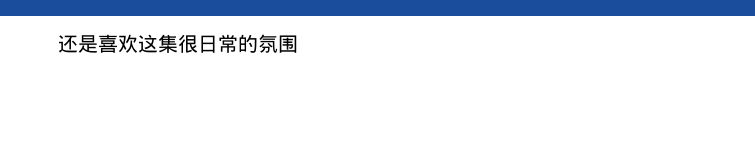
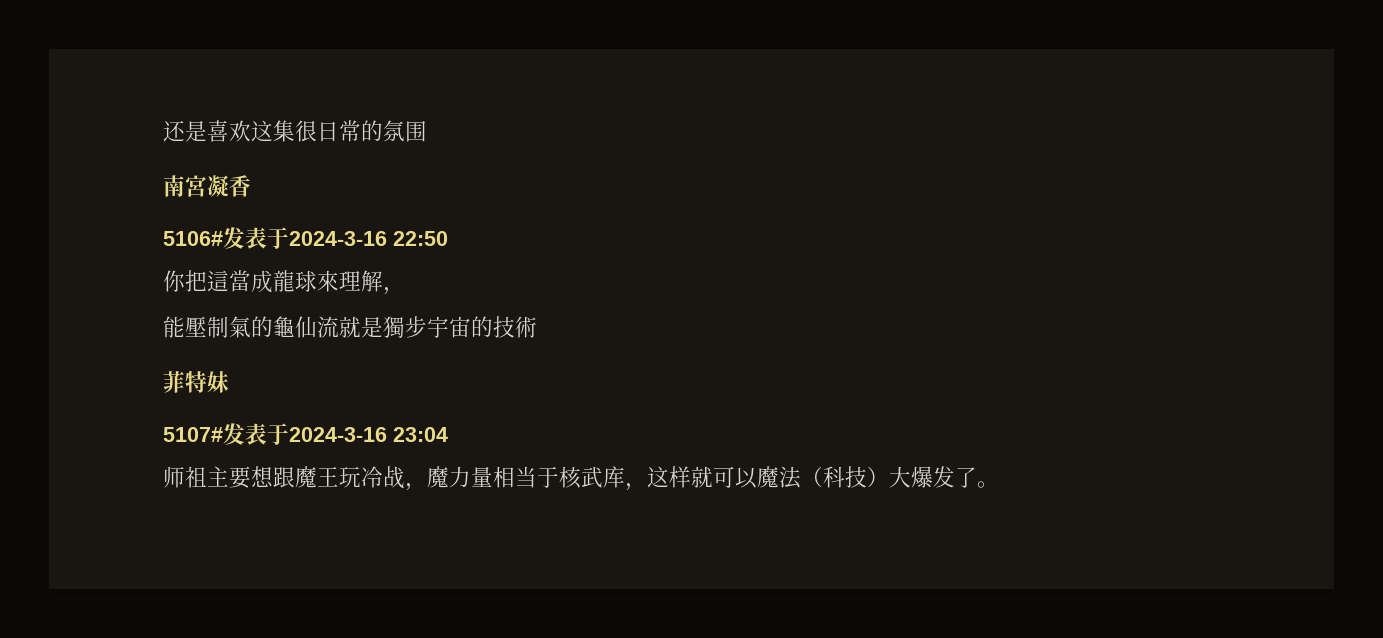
(298, 44) none -> [163,175,251,197] [163,227,448,249] [163,270,405,295] [163,316,537,338] [163,371,229,393] [163,423,448,445] [163,466,999,491] // 南宮凝香 // 5106#发表于2024-3-16 22:50 // 你把這當成龍球來理解， // 能壓制氣的龜仙流就是獨步宇宙的技術 // 菲特妹 // 5107#发表于2024-3-16 23:04 // 师祖主要想跟魔王玩冷战，魔力量相当于核武库，这样就可以魔法（科技）大爆发了。

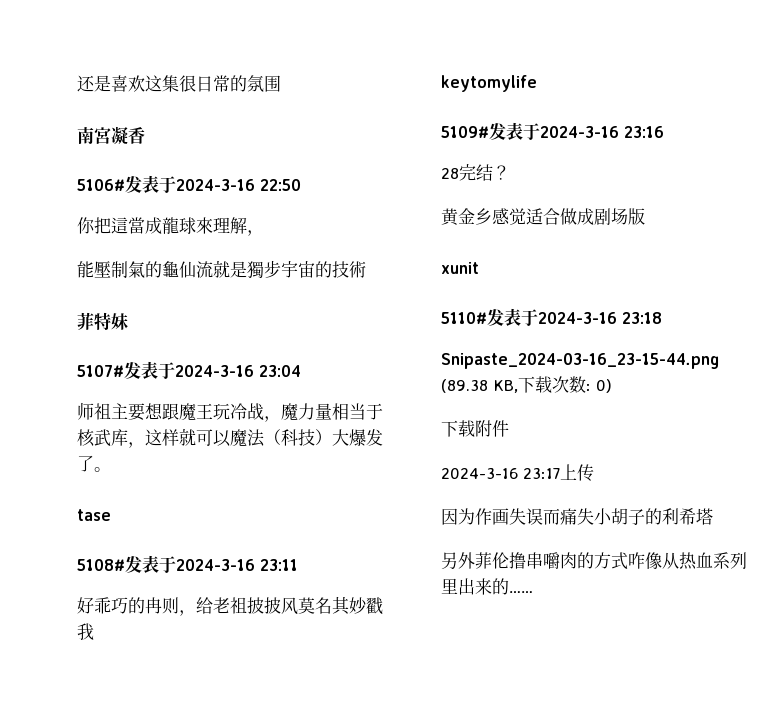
(999, 484) none -> [77,509,111,521] [77,555,298,573] [77,596,383,616] [77,623,94,640] [441,75,537,92] [441,122,664,140] [441,164,510,181] [441,208,645,226] [441,262,479,274] [441,308,662,326] [441,353,719,369] [441,376,612,393] [441,420,509,437] [441,464,594,482] [441,508,713,525] [441,552,747,570] [441,578,533,595] // tase // 5108#发表于2024-3-16 23:11 // 好乖巧的冉则，给老祖披披风莫名其妙戳我 // keytomylife // 5109#发表于2024-3-16 23:16 // 28完结？ // 黄金乡感觉适合做成剧场版 // xunit // 5110#发表于2024-3-16 23:18 // Snipaste_2024-03-16_23-15-44.png (89.38 KB,下载次数: 0) // 下载附件 // 2024-3-16 23:17上传 // 因为作画失误而痛失小胡子的利希塔 // 另外菲伦撸串嚼肉的方式咋像从热血系列里出来的……

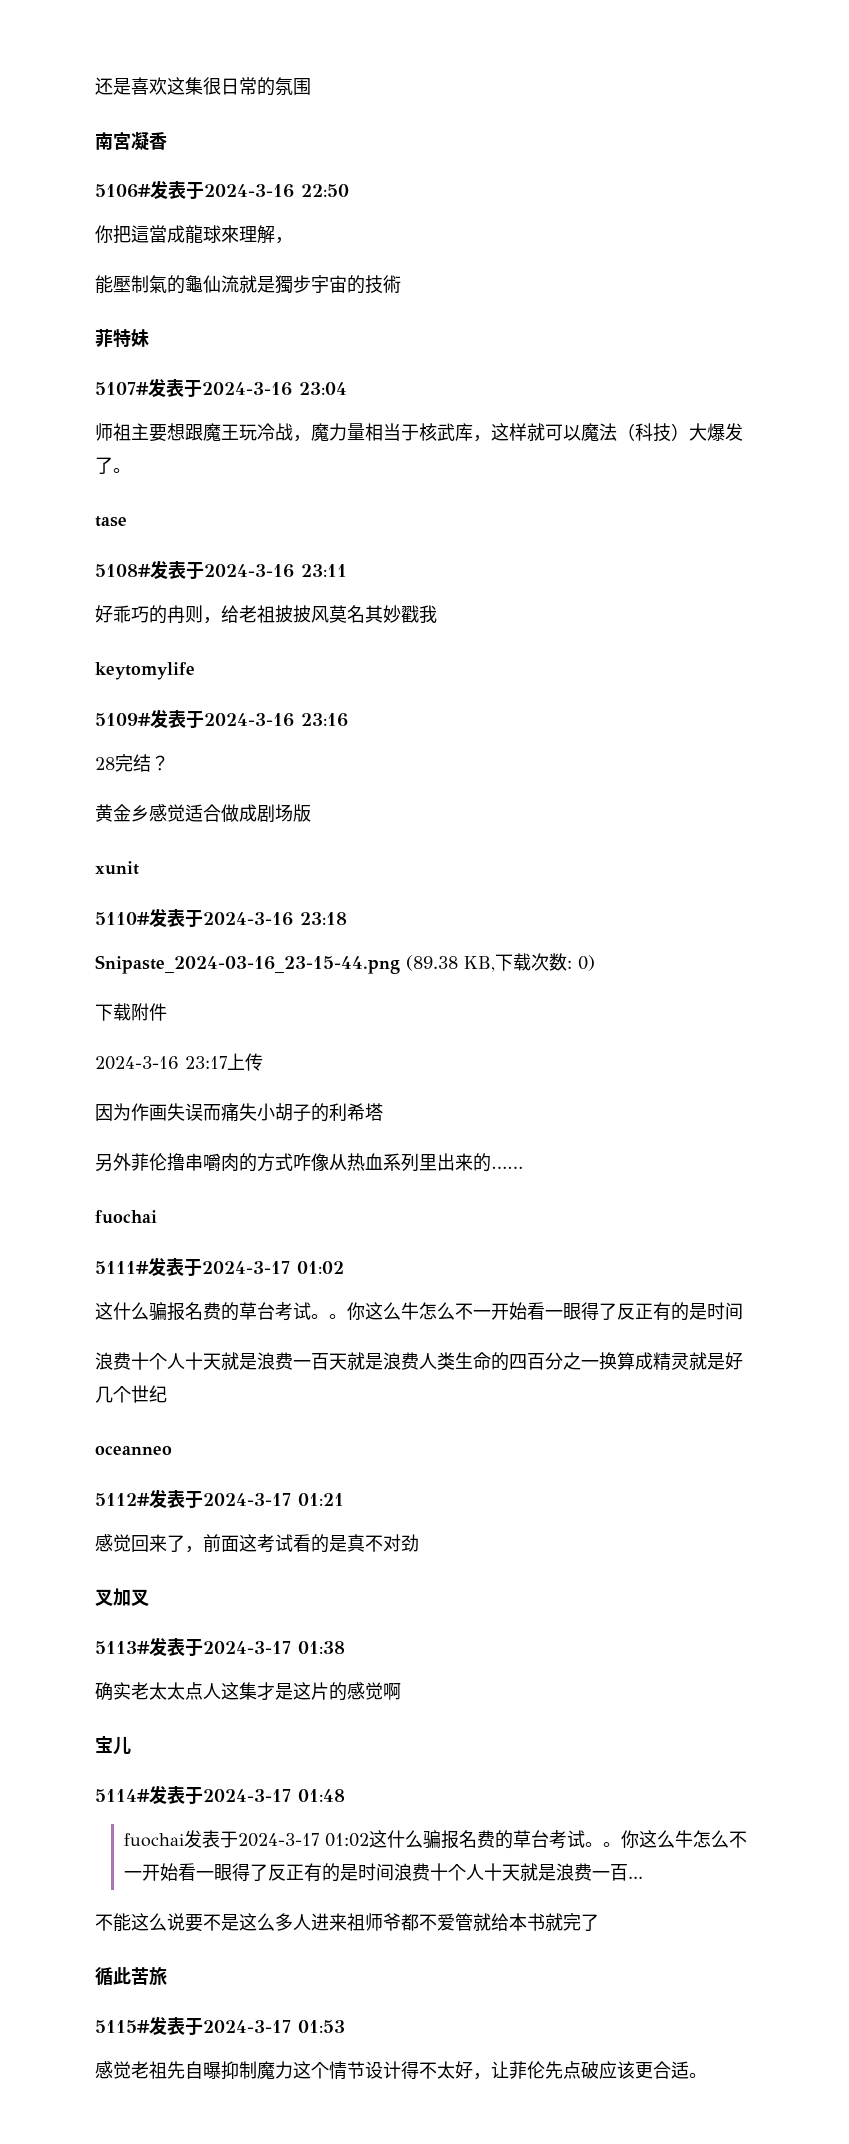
(533, 592) none -> [95,1210,157,1224] [95,1257,344,1276] [95,1302,743,1321] [95,1352,743,1371] [95,1385,167,1403] [95,1446,172,1455] [95,1489,344,1508] [95,1534,419,1553] [95,1588,149,1606] [95,1637,345,1656] [95,1682,401,1701] [95,1736,131,1755] [95,1785,345,1804] [123,1830,747,1849] [123,1863,643,1882] [95,1913,599,1932] [95,1967,167,1986] [95,2016,345,2035] [95,2061,707,2080] // fuochai // 5111#发表于2024-3-17 01:02 // 这什么骗报名费的草台考试。。你这么牛怎么不一开始看一眼得了反正有的是时间 // 浪费十个人十天就是浪费一百天就是浪费人类生命的四百分之一换算成精灵就是好几个世纪 // oceanneo // 5112#发表于2024-3-17 01:21 // 感觉回来了，前面这考试看的是真不对劲 // 叉加叉 // 5113#发表于2024-3-17 01:38 // 确实老太太点人这集才是这片的感觉啊 // 宝儿 // 5114#发表于2024-3-17 01:48 // fuochai发表于2024-3-17 01:02这什么骗报名费的草台考试。。你这么牛怎么不一开始看一眼得了反正有的是时间浪费十个人十天就是浪费一百... // 不能这么说要不是这么多人进来祖师爷都不爱管就给本书就完了 // 循此苦旅 // 5115#发表于2024-3-17 01:53 // 感觉老祖先自曝抑制魔力这个情节设计得不太好，让菲伦先点破应该更合适。

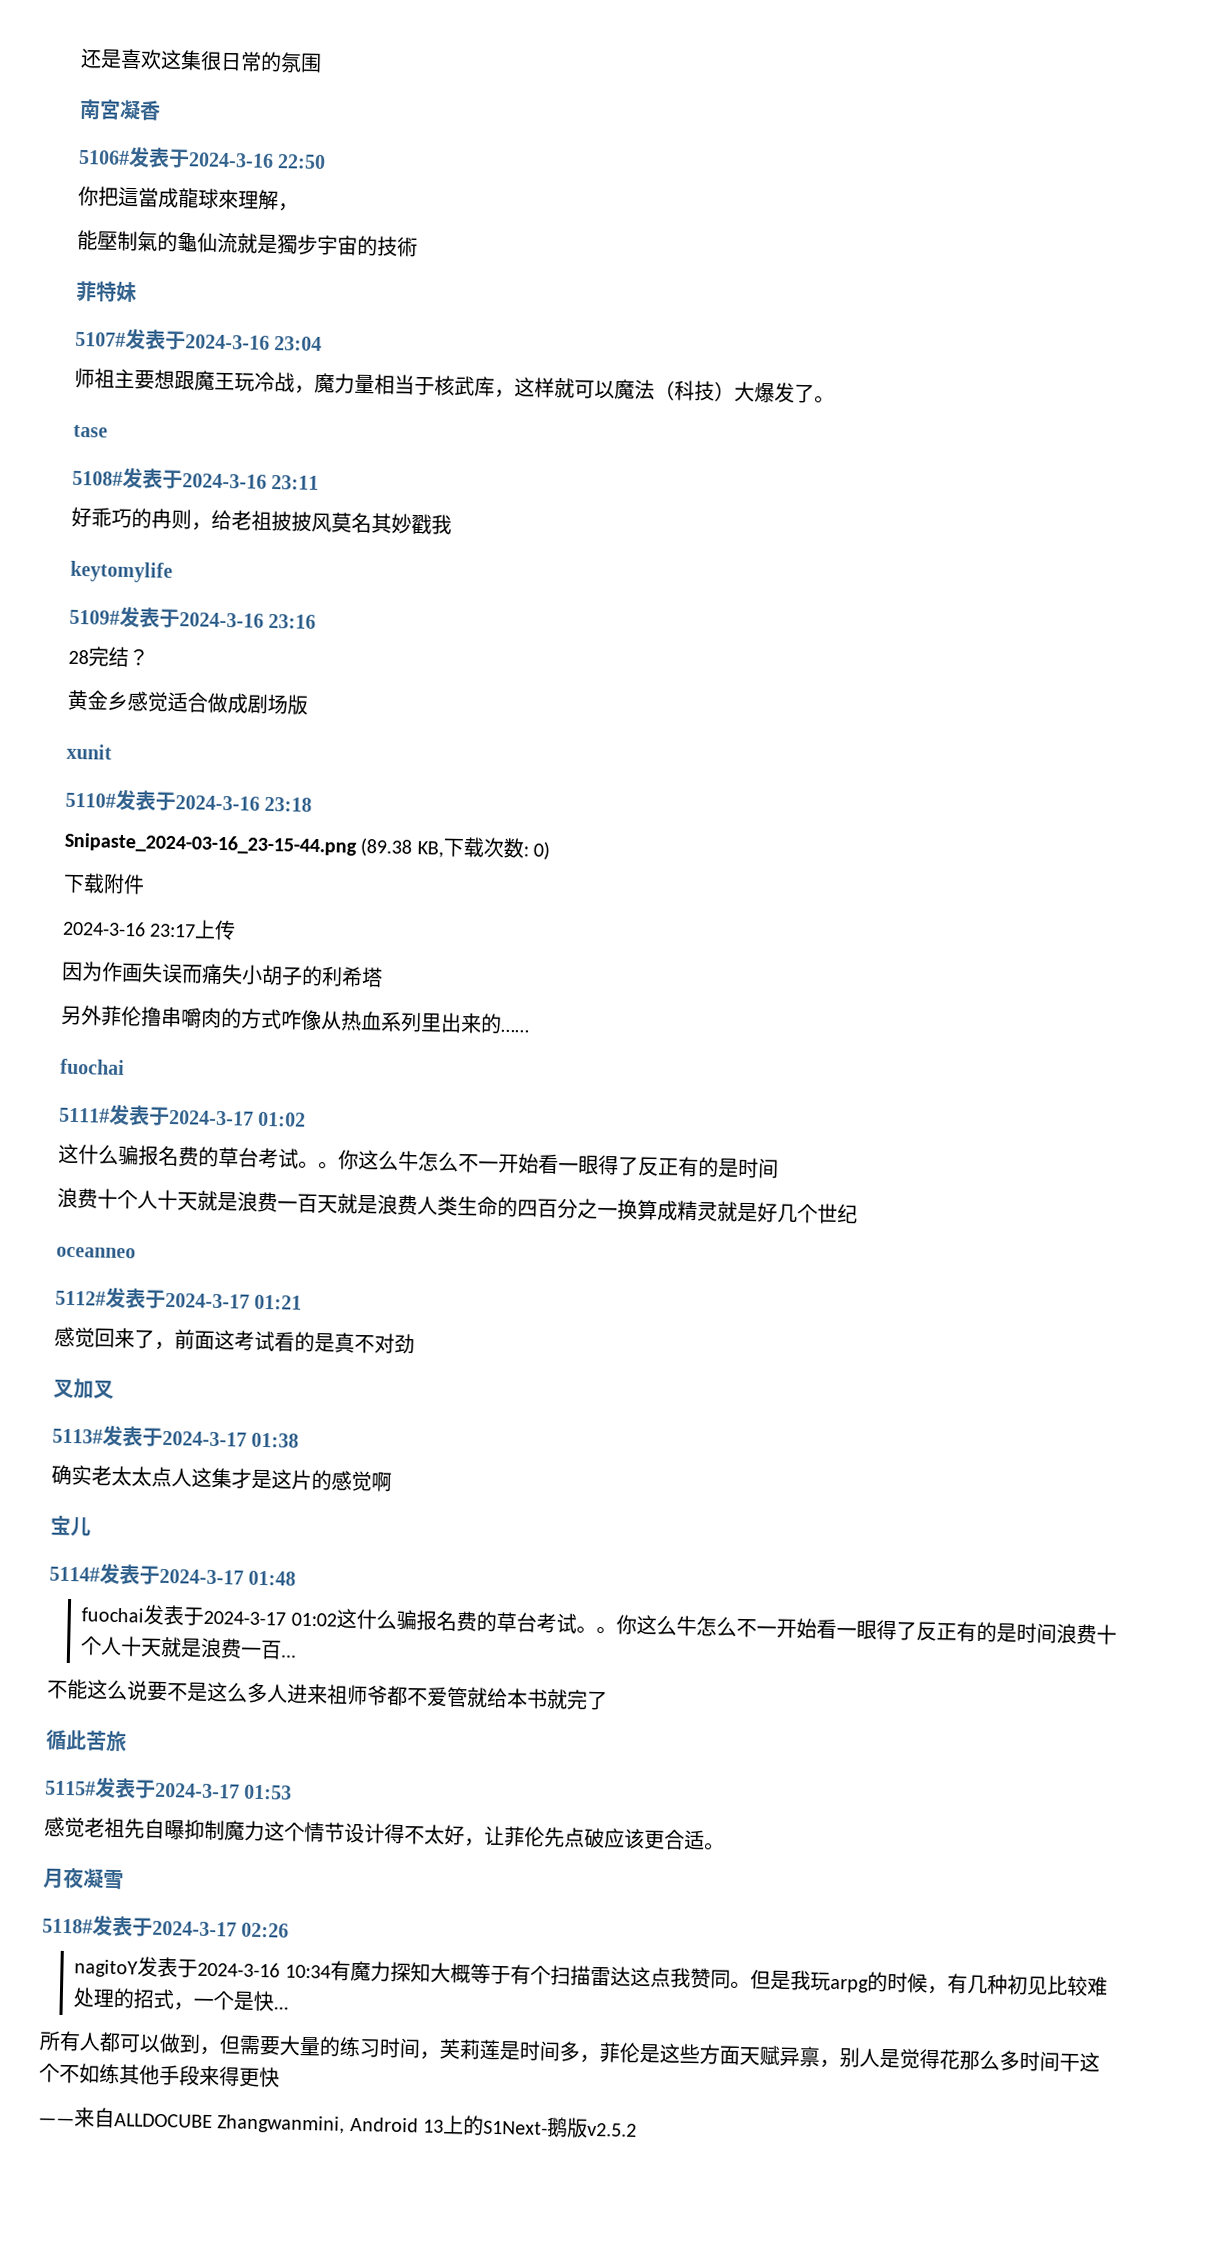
(707, 2075) none -> [43,1867,124,1890] [42,1915,290,1938] [74,1956,1108,1997] [73,1987,290,2012] [39,2030,1100,2073] [39,2063,280,2088] [38,2107,638,2138] // 月夜凝雪 // 5118#发表于2024-3-17 02:26 // nagitoY发表于2024-3-16 10:34有魔力探知大概等于有个扫描雷达这点我赞同。但是我玩arpg的时候，有几种初见比较难处理的招式，一个是快... // 所有人都可以做到，但需要大量的练习时间，芙莉莲是时间多，菲伦是这些方面天赋异禀，别人是觉得花那么多时间干这个不如练其他手段来得更快 // ——来自ALLDOCUBE Zhangwanmini, Android 13上的S1Next-鹅版v2.5.2

